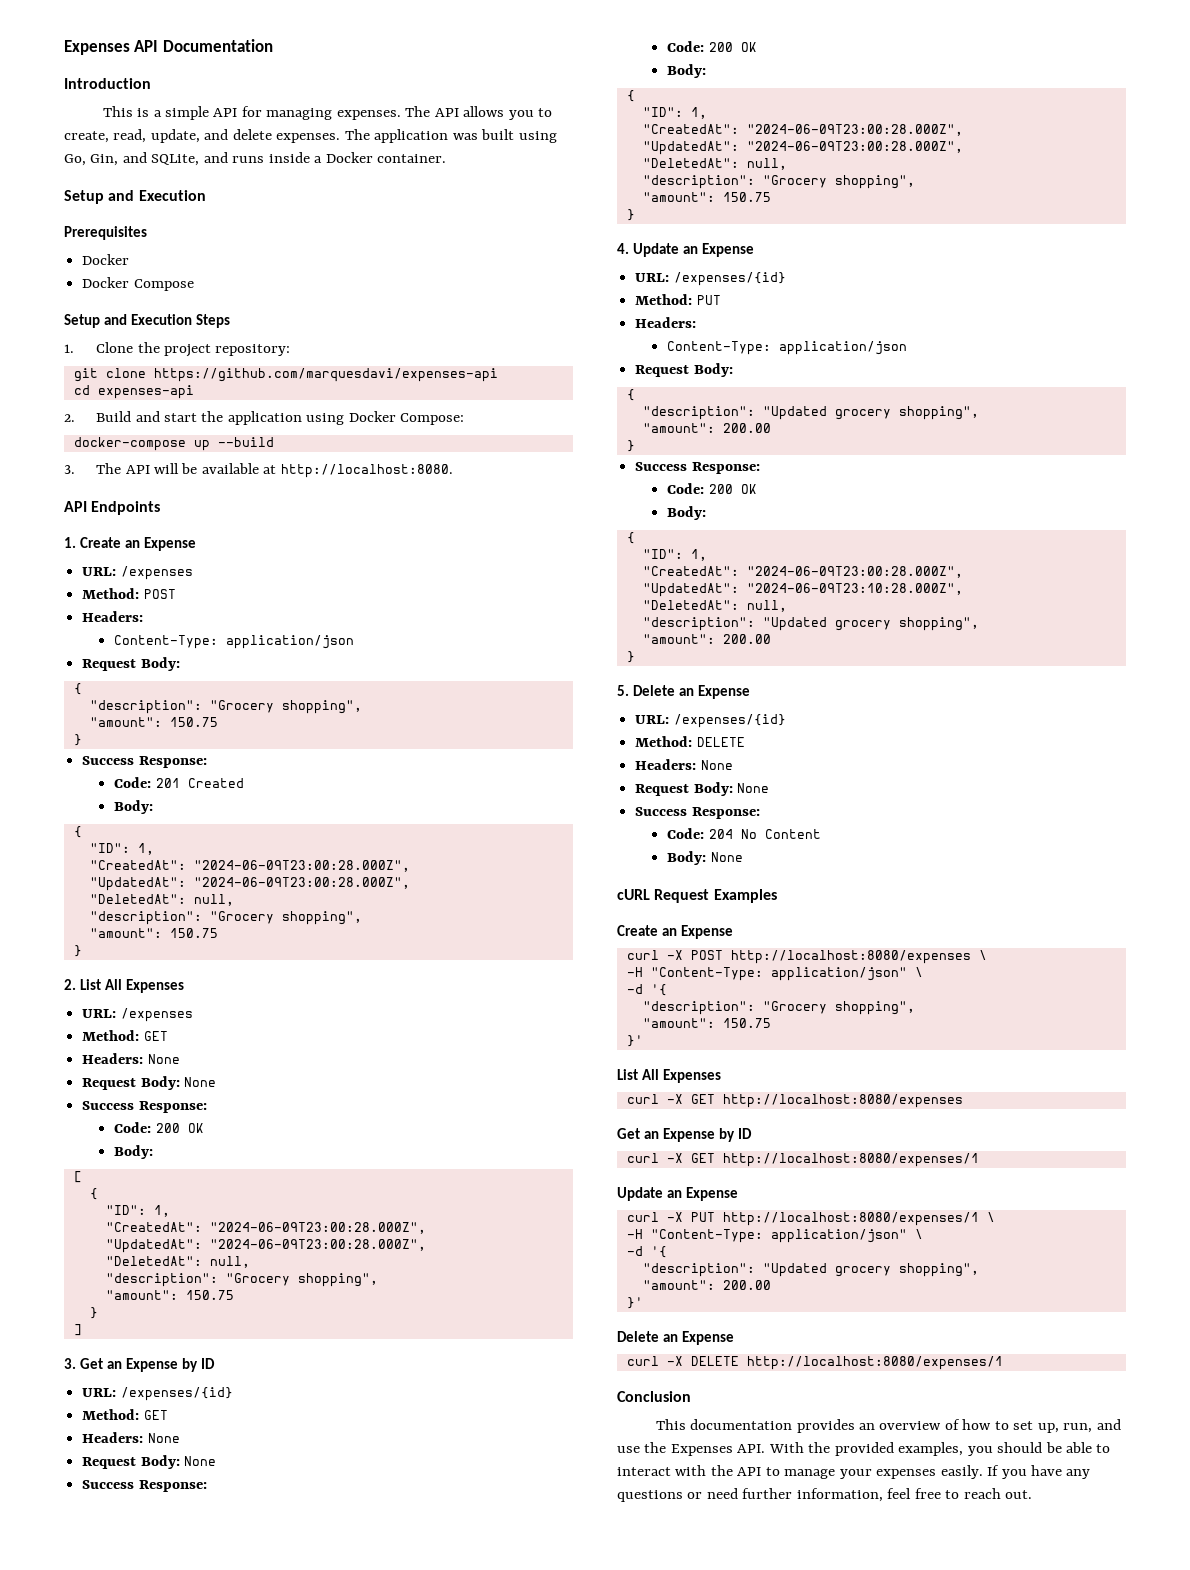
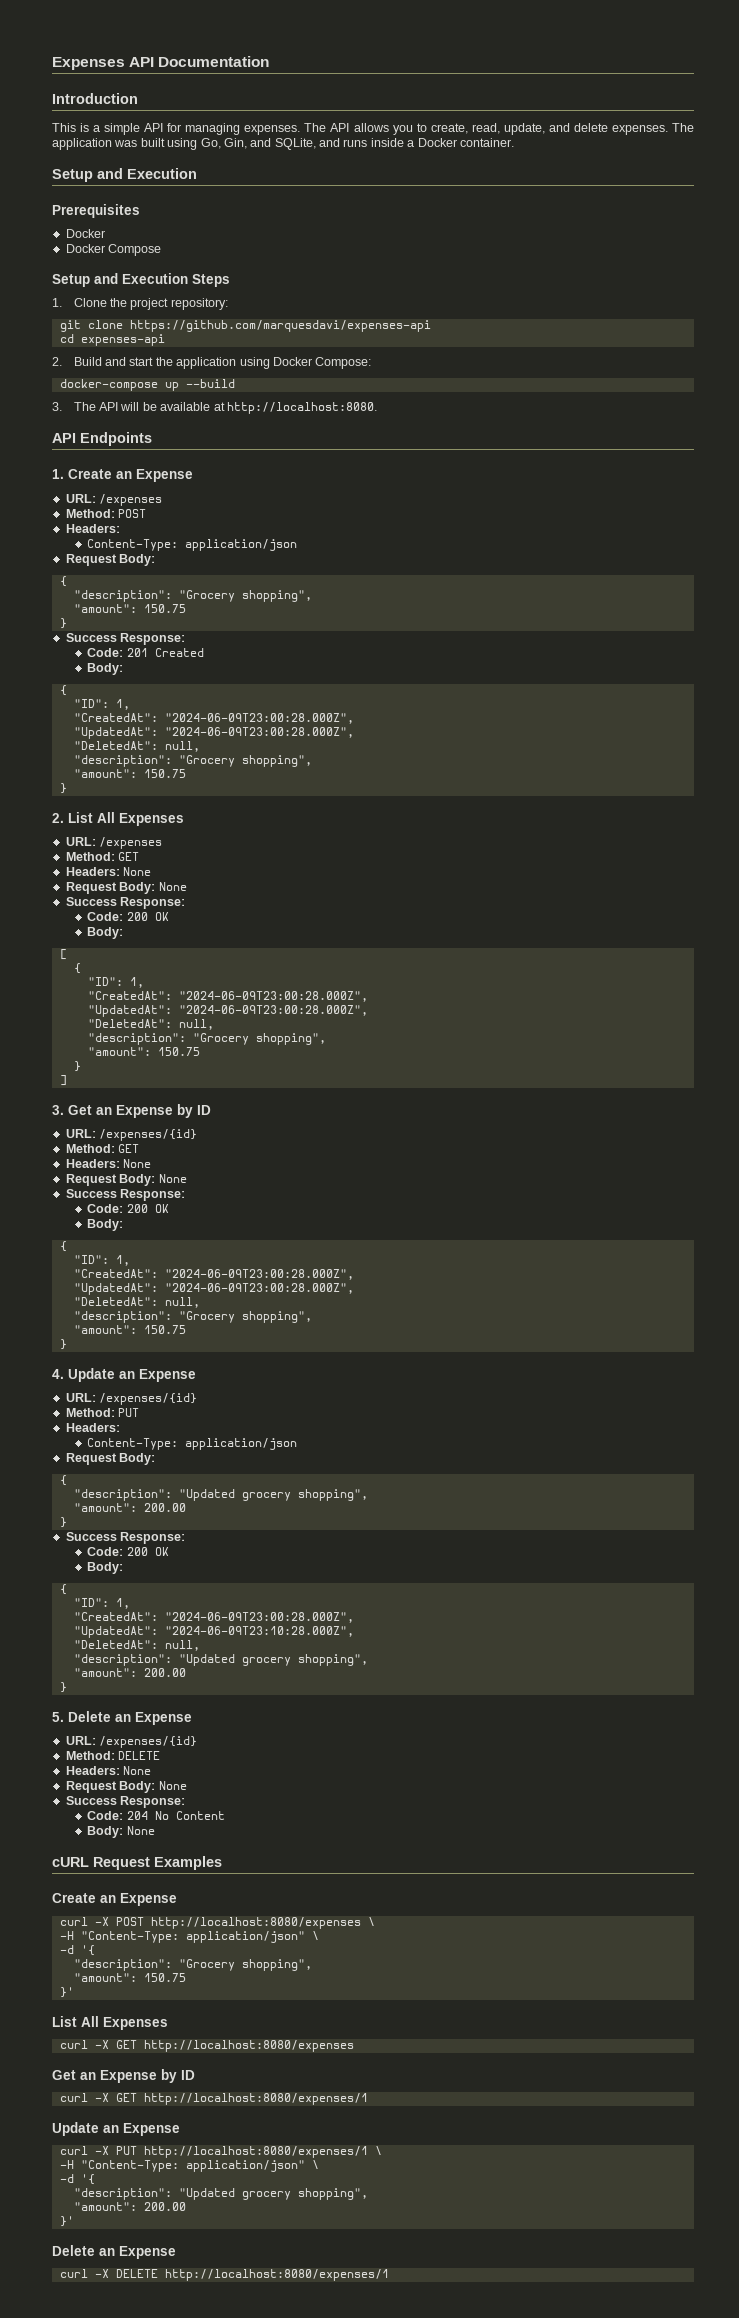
[617,1391,691,1402] [655,1419,1121,1433] [617,1442,1111,1456] [617,1465,1091,1479] [617,1488,1033,1502] // Conclusion // This documentation provides an overview of how to set up, run, and use the Expenses API. With the provided examples, you should be able to interact with the API to manage your expenses easily. If you have any questions or need further information, feel free to reach out. -> (389, 2275) none

